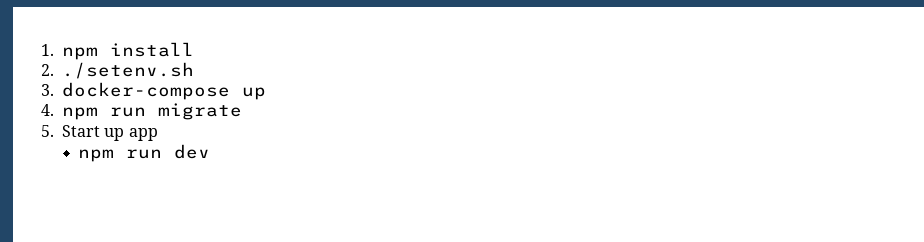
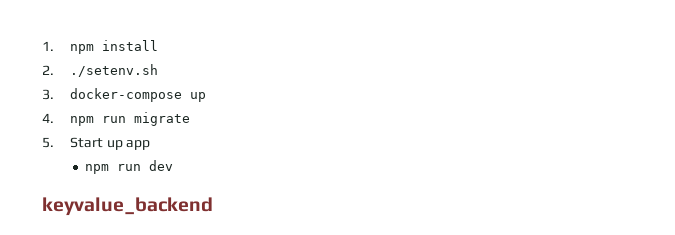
(211, 151) none -> [42,197,213,216] // keyvalue_backend

